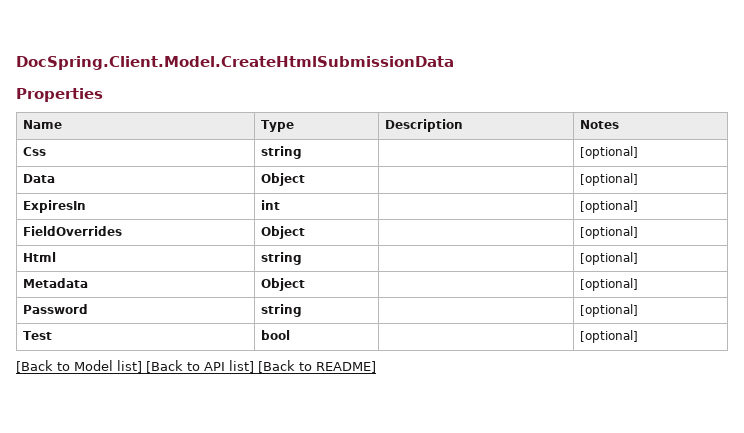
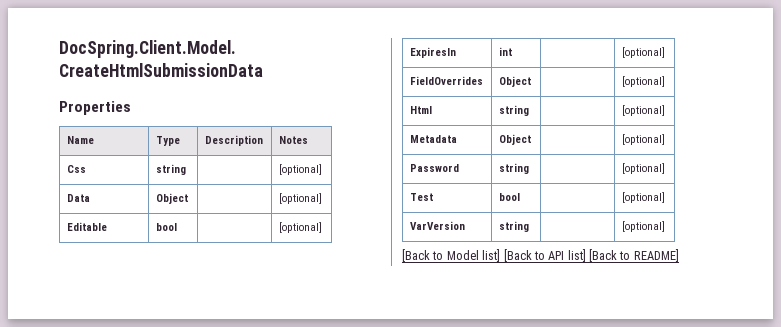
(639, 179) none -> [66,222,107,231] [155,223,177,231] [278,222,322,233] // Editable | bool | | [optional]
(639, 336) none -> [409,221,465,230] [498,221,529,232] [621,221,665,232] // VarVersion | string | | [optional]

